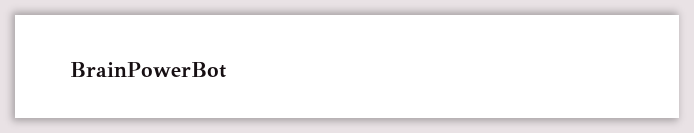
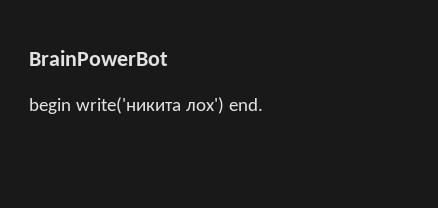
(226, 70) none -> [29,97,263,114] // begin write('никита лох') end.

